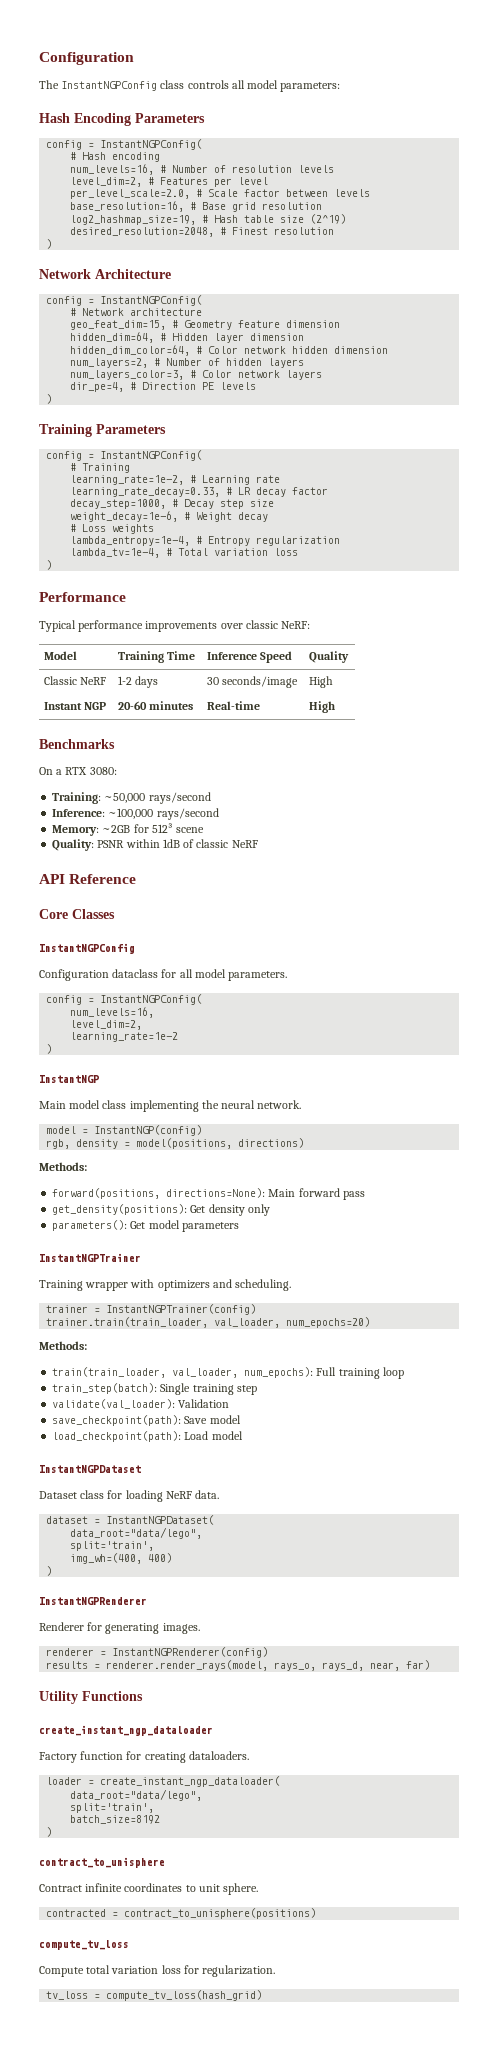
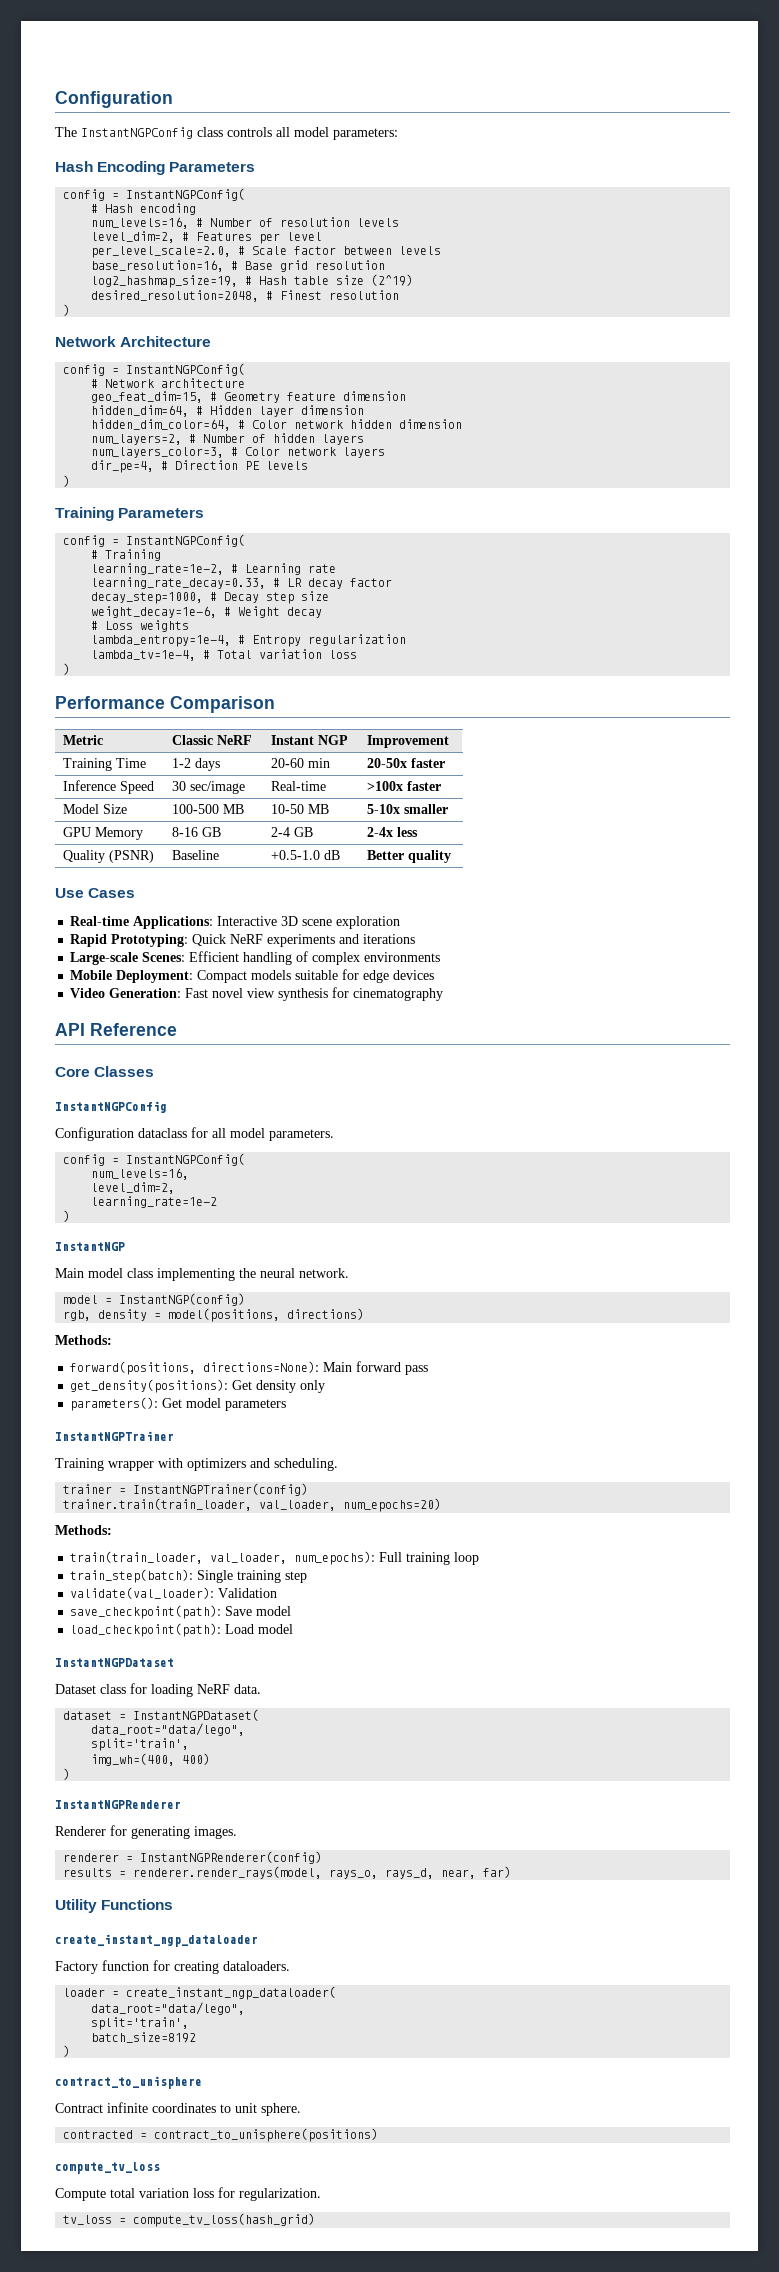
[39,620,311,632] [43,651,77,660] [117,651,196,663] [206,651,293,663] [308,651,349,663] [43,676,107,685] [117,676,159,688] [206,676,299,688] [308,676,333,688] [43,702,107,710] [117,701,194,710] [206,701,260,710] [308,701,335,713] [39,739,115,749] [39,767,117,775] [52,792,211,804] [52,808,219,820] [52,823,205,836] [52,839,258,851] // Typical performance improvements over classic NeRF: // Model | Training Time | Inference Speed | Quality // Classic NeRF | 1-2 days | 30 seconds/image | High // Instant NGP | 20-60 minutes | Real-time | High // Benchmarks // On a RTX 3080: // Training: ~50,000 rays/second // Inference: ~100,000 rays/second // Memory: ~2GB for 512³ scene // Quality: PSNR within 1dB of classic NeRF -> [170,696,275,713] [63,735,104,745] [172,735,253,745] [271,735,349,745] [367,735,450,748] [63,758,147,771] [172,758,221,771] [271,758,331,768] [367,758,446,768] [63,780,155,794] [172,781,246,794] [271,781,327,791] [367,781,442,791] [63,804,128,814] [172,804,245,814] [271,804,330,814] [367,804,449,814] [63,827,144,840] [172,827,222,837] [271,827,314,837] [367,827,419,837] [63,850,155,863] [172,850,220,860] [271,850,341,860] [367,850,452,863] [55,888,136,898] [70,916,401,929] [70,934,416,947] [70,951,441,965] [70,969,435,983] [70,987,444,1001] Comparison // Metric | Classic NeRF | Instant NGP | Improvement // Training Time | 1-2 days | 20-60 min | 20-50x faster // Inference Speed | 30 sec/image | Real-time | >100x faster // Model Size | 100-500 MB | 10-50 MB | 5-10x smaller // GPU Memory | 8-16 GB | 2-4 GB | 2-4x less // Quality (PSNR) | Baseline | +0.5-1.0 dB | Better quality // Use Cases // Real-time Applications: Interactive 3D scene exploration // Rapid Prototyping: Quick NeRF experiments and iterations // Large-scale Scenes: Efficient handling of complex environments // Mobile Deployment: Compact models suitable for edge devices // Video Generation: Fast novel view synthesis for cinematography

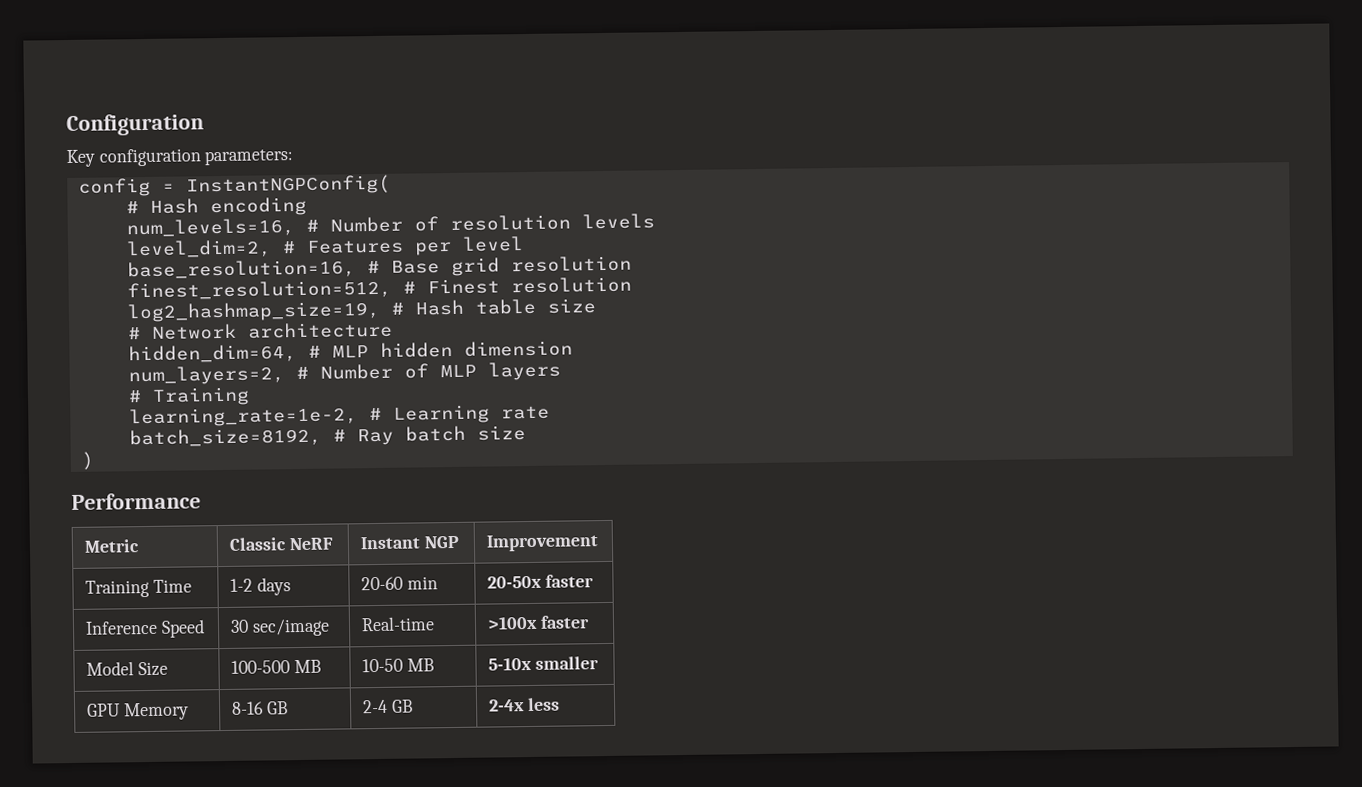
[55,127,398,140] [55,161,256,175] The InstantNGPConfig class controls all model parameters: // Hash Encoding Parameters -> [66,148,294,168] Key configuration parameters:
[91,246,442,258] // per_level_scale=2.0, # Scale factor between levels -> (524, 244) none
(386, 265) none -> [126,276,632,301] // finest_resolution=512, # Finest resolution
[371,274,414,286] [91,290,400,302] [63,304,71,316] [55,336,212,347] [63,363,246,376] [91,378,246,388] [91,391,407,403] [91,405,365,417] [91,419,344,431] (2^19) // desired_resolution=2048, # Finest resolution // ) // Network Architecture // config = InstantNGPConfig( // # Network architecture // geo_feat_dim=15, # Geometry feature dimension // hidden_dim=64, # Hidden layer dimension // hidden_dim_color=64, # Color network -> [127,321,393,340] [127,344,369,364] // # Network architecture // hidden_dim=64, # MLP
[273,433,365,445] [91,447,386,458] [91,460,309,473] [63,475,71,487] [55,507,205,521] [63,534,246,547] hidden layers // num_layers_color=3, # Color network layers // dir_pe=4, # Direction PE levels // ) // Training Parameters // config = InstantNGPConfig( -> [439,361,561,381] MLP layers
[91,577,393,589] [91,591,330,604] [91,606,323,618] [91,620,190,632] [91,634,407,647] [91,649,358,661] learning_rate_decay=0.33, # LR decay factor // decay_step=1000, # Decay step size // weight_decay=1e-6, # Weight decay // # Loss weights // lambda_entropy=1e-4, # Entropy regularization // lambda_tv=1e-4, # Total variation loss -> [128,425,526,448] batch_size=8192, # Ray batch size
[170,696,275,713] Comparison -> (201, 501) none
[63,850,155,863] [172,850,220,860] [271,850,341,860] [367,850,452,863] [55,888,136,898] [70,916,401,929] [70,934,416,947] [70,951,441,965] [70,969,435,983] [70,987,444,1001] [55,1023,177,1036] [55,1066,155,1077] [55,1101,167,1113] [55,1127,334,1141] [63,1153,246,1166] [91,1168,190,1180] [91,1182,176,1194] [91,1196,218,1208] [63,1210,71,1222] [55,1242,125,1251] [55,1268,349,1281] [63,1293,246,1306] [63,1308,365,1322] [55,1335,112,1345] [70,1361,429,1375] [70,1379,326,1393] [70,1397,287,1411] [55,1431,174,1441] [55,1458,338,1471] [63,1483,309,1496] [63,1498,442,1512] [55,1525,112,1535] [70,1551,480,1565] [70,1569,308,1583] [70,1587,278,1599] [70,1605,292,1619] [70,1623,294,1637] [55,1658,174,1667] [55,1683,261,1697] [63,1709,260,1721] [91,1723,246,1736] [91,1738,190,1751] [91,1753,211,1766] [63,1768,71,1780] [55,1800,181,1809] [55,1825,237,1839] [63,1851,323,1864] [63,1866,512,1879] [55,1899,174,1913] [55,1934,258,1947] [55,1960,290,1974] [63,1986,337,2000] [91,2002,246,2015] [91,2017,190,2030] [91,2032,197,2043] [63,2045,71,2057] [55,2076,202,2089] [55,2102,301,2116] [63,2128,379,2142] [55,2162,160,2174] [55,2187,321,2201] [63,2213,316,2227] // Quality (PSNR) | Baseline | +0.5-1.0 dB | Better quality // Use Cases // Real-time Applications: Interactive 3D scene exploration // Rapid Prototyping: Quick NeRF experiments and iterations // Large-scale Scenes: Efficient handling of complex environments // Mobile Deployment: Compact models suitable for edge devices // Video Generation: Fast novel view synthesis for cinematography // API Reference // Core Classes // InstantNGPConfig // Configuration dataclass for all model parameters. // config = InstantNGPConfig( // num_levels=16, // level_dim=2, // learning_rate=1e-2 // ) // InstantNGP // Main model class implementing the neural network. // model = InstantNGP(config) // rgb, density = model(positions, directions) // Methods: // forward(positions, directions=None): Main forward pass // get_density(positions): Get density only // parameters(): Get model parameters // InstantNGPTrainer // Training wrapper with optimizers and scheduling. // trainer = InstantNGPTrainer(config) // trainer.train(train_loader, val_loader, num_epochs=20) // Methods: // train(train_loader, val_loader, num_epochs): Full training loop // train_step(batch): Single training step // validate(val_loader): Validation // save_checkpoint(path): Save model // load_checkpoint(path): Load model // InstantNGPDataset // Dataset class for loading NeRF data. // dataset = InstantNGPDataset( // data_root="data/lego", // split='train', // img_wh=(400, 400) // ) // InstantNGPRenderer // Renderer for generating images. // renderer = InstantNGPRenderer(config) // results = renderer.render_rays(model, rays_o, rays_d, near, far) // Utility Functions // create_instant_ngp_dataloader // Factory function for creating dataloaders. // loader = create_instant_ngp_dataloader( // data_root="data/lego", // split='train', // batch_size=8192 // ) // contract_to_unisphere // Contract infinite coordinates to unit sphere. // contracted = contract_to_unisphere(positions) // compute_tv_loss // Compute total variation loss for regularization. // tv_loss = compute_tv_loss(hash_grid) -> (560, 704) none

